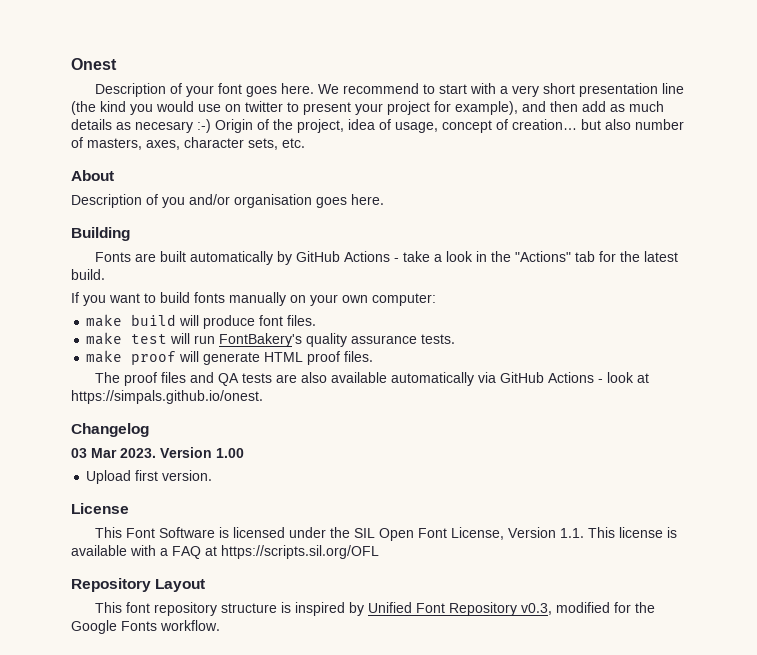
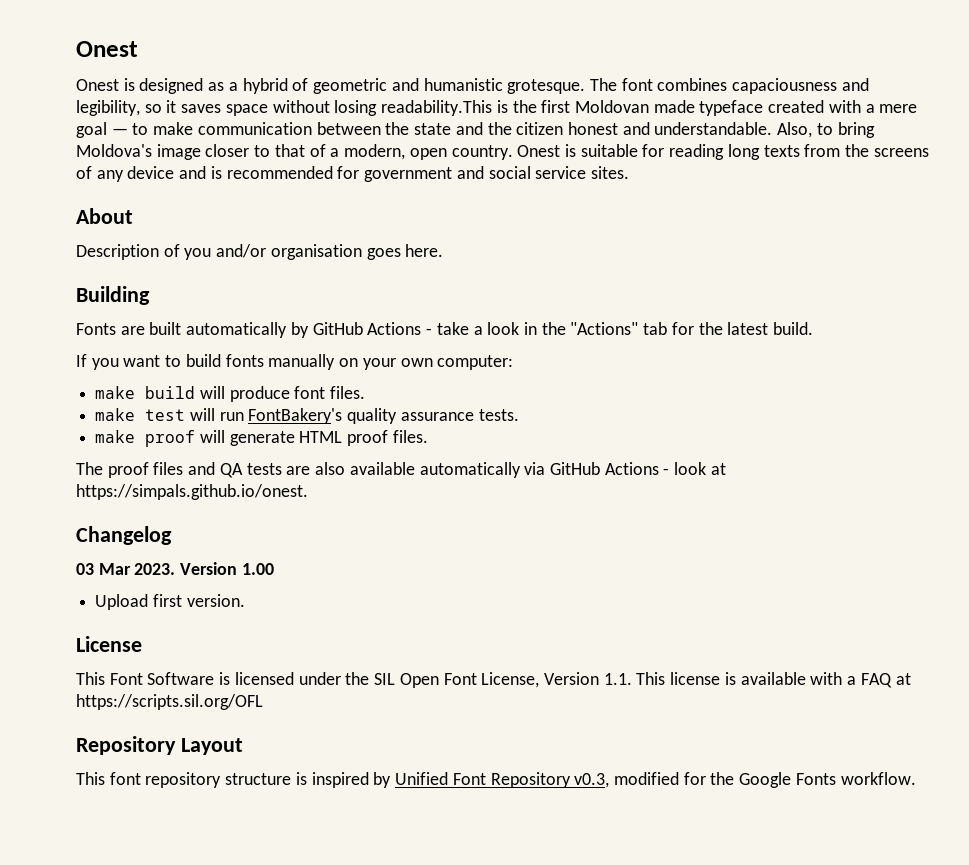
[94,83,684,97] [71,101,664,115] [71,119,684,133] [71,137,305,150] Description of your font goes here. We recommend to start with a very short presentation line (the kind you would use on twitter to present your project for example), and then add as much details as necesary :-) Origin of the project, idea of usage, concept of creation… but also number of masters, axes, character sets, etc. -> [76,78,869,94] [76,100,918,116] [76,122,875,138] [76,144,929,160] [76,166,629,182] Onest is designed as a hybrid of geometric and humanistic grotesque. The font combines capaciousness and legibility, so it saves space without losing readability.This is the first Moldovan made typeface created with a mere goal — to make communication between the state and the citizen honest and understandable. Also, to bring Moldova's image closer to that of a modern, open country. Onest is suitable for reading long texts from the screens of any device and is recommended for government and social service sites.

